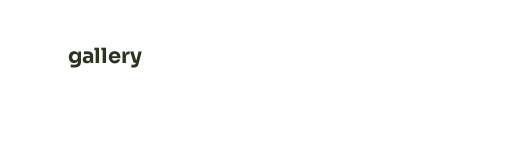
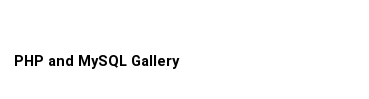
[68,47,142,68] gallery -> [14,55,180,69] PHP and MySQL Gallery

